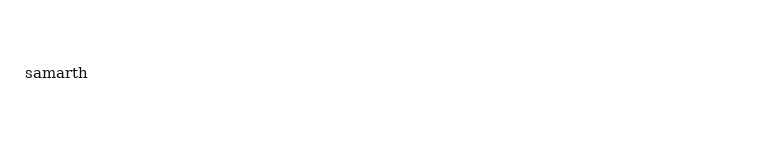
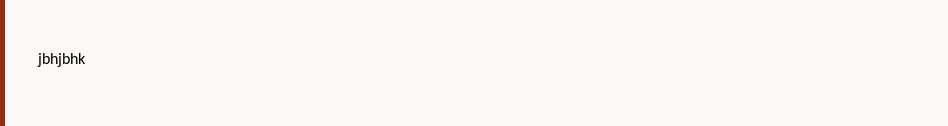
[25,67,88,78] samarth -> [37,53,86,67] jbhjbhk

